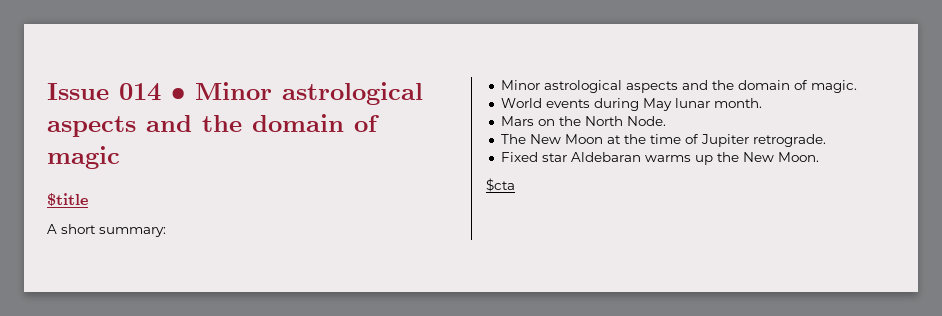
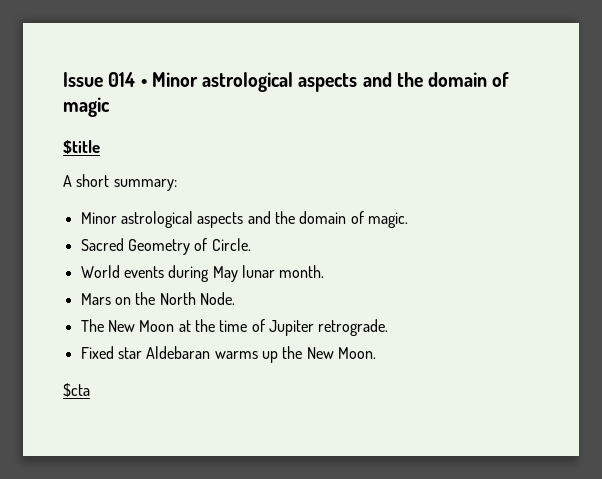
(857, 86) none -> [80,238,251,255] // Sacred Geometry of Circle.

